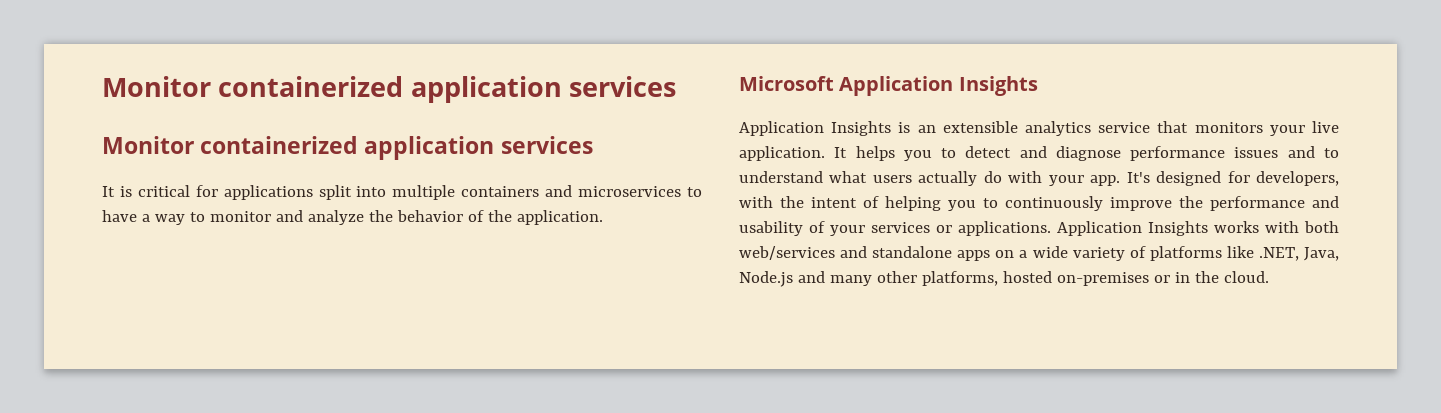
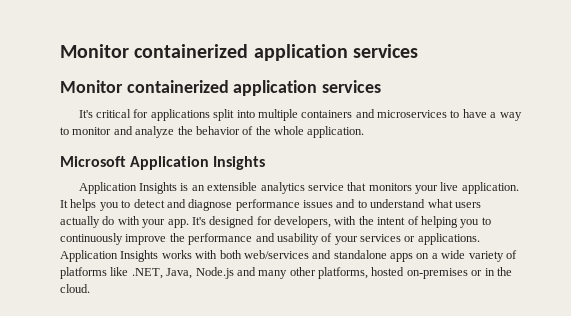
[102,186,132,197] It is -> [78,110,93,118] It's
(512, 216) none -> [274,126,304,135] whole

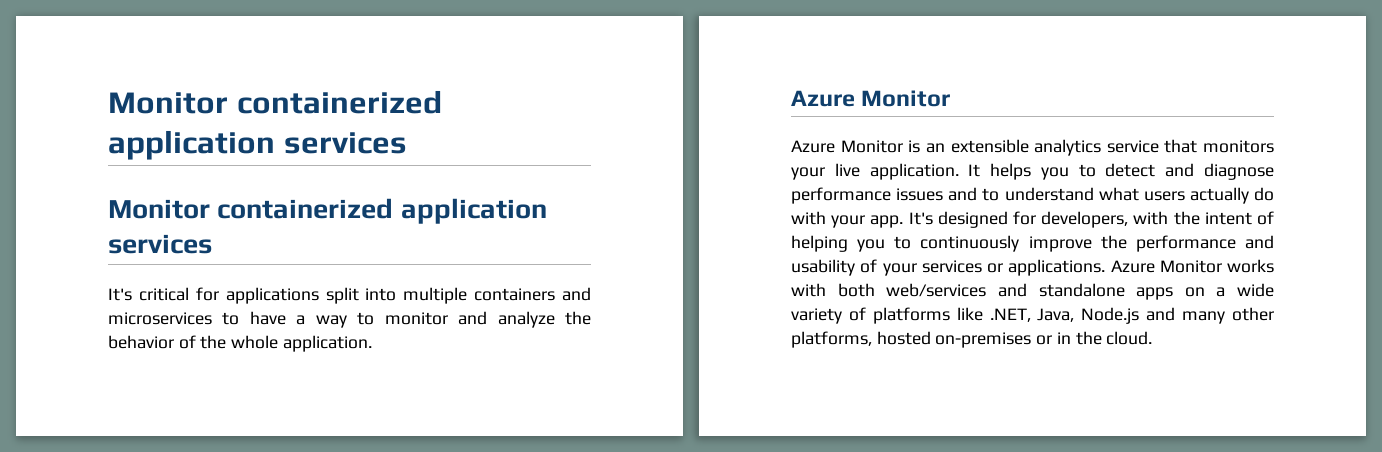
[60,156,266,170] [78,182,178,194] Microsoft Application Insights // Application Insights -> [791,90,951,107] [791,140,903,153] Azure Monitor // Azure Monitor
[60,250,159,262] Application Insights -> [1110,260,1222,273] Azure Monitor

